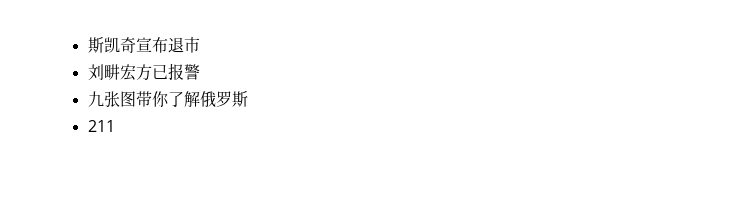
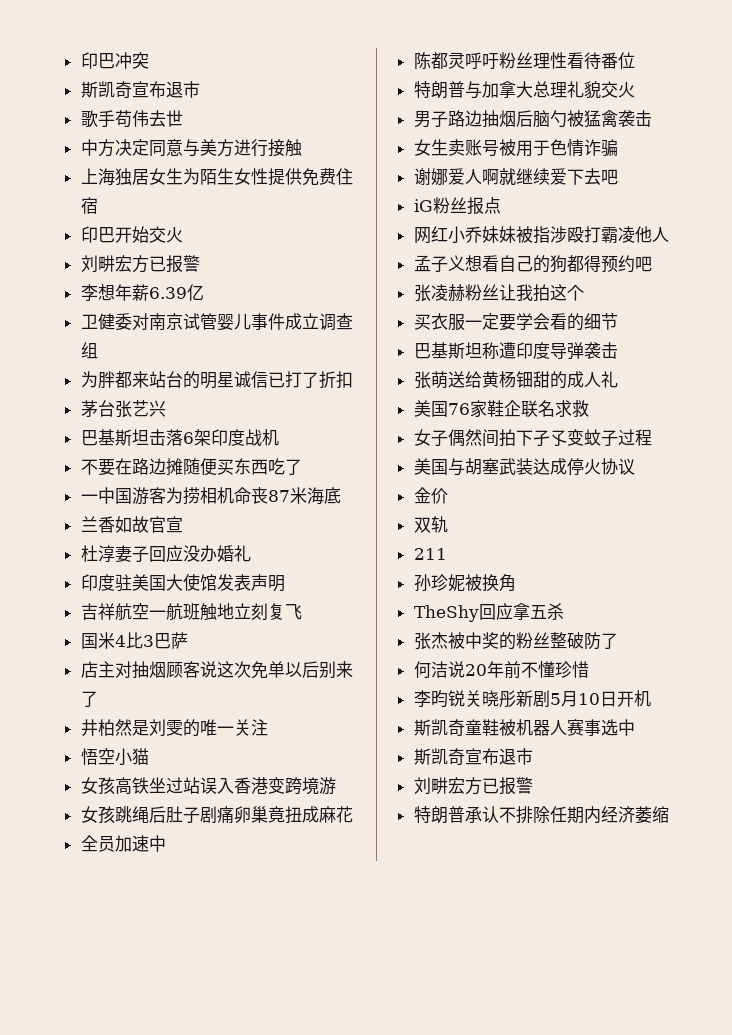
(87, 45) none -> [80,52,149,69] [80,81,200,98] [80,110,183,128] [80,139,302,157] [80,168,353,186] [80,197,98,214] [80,226,183,243] [80,255,200,273] [80,284,204,301] [80,313,353,331] [80,342,98,359] [80,371,353,389] [80,400,166,418] [80,429,279,447] [80,458,302,476] [80,487,341,505] [80,516,183,533] [80,545,251,563] [80,573,285,592] [80,603,302,621] [80,632,188,649] [80,661,353,679] [80,691,98,707] [80,719,268,737] [80,748,149,766] [80,777,336,795] [80,806,353,824] [80,835,166,852] [413,52,635,70] [413,81,635,99] [413,110,652,128] [413,139,618,157] [413,168,618,186] [413,197,501,215] [413,226,669,244] [413,255,652,273] [413,284,584,302] [413,313,618,331] [413,342,618,360] [413,371,618,389] [413,400,589,418] [413,429,652,447] [413,458,635,476] [413,487,448,504] [413,516,448,533] [413,548,447,560] [413,574,516,592] [413,603,564,622] [413,632,618,650] [413,661,589,679] [413,690,651,708] [413,718,635,736] 印巴冲突 // 斯凯奇宣布退市 // 歌手苟伟去世 // 中方决定同意与美方进行接触 // 上海独居女生为陌生女性提供免费住宿 // 印巴开始交火 // 刘畊宏方已报警 // 李想年薪6.39亿 // 卫健委对南京试管婴儿事件成立调查组 // 为胖都来站台的明星诚信已打了折扣 // 茅台张艺兴 // 巴基斯坦击落6架印度战机 // 不要在路边摊随便买东西吃了 // 一中国游客为捞相机命丧87米海底 // 兰香如故官宣 // 杜淳妻子回应没办婚礼 // 印度驻美国大使馆发表声明 // 吉祥航空一航班触地立刻复飞 // 国米4比3巴萨 // 店主对抽烟顾客说这次免单以后别来了 // 井柏然是刘雯的唯一关注 // 悟空小猫 // 女孩高铁坐过站误入香港变跨境游 // 女孩跳绳后肚子剧痛卵巢竟扭成麻花 // 全员加速中 // 陈都灵呼吁粉丝理性看待番位 // 特朗普与加拿大总理礼貌交火 // 男子路边抽烟后脑勺被猛禽袭击 // 女生卖账号被用于色情诈骗 // 谢娜爱人啊就继续爱下去吧 // iG粉丝报点 // 网红小乔妹妹被指涉殴打霸凌他人 // 孟子义想看自己的狗都得预约吧 // 张凌赫粉丝让我拍这个 // 买衣服一定要学会看的细节 // 巴基斯坦称遭印度导弹袭击 // 张萌送给黄杨钿甜的成人礼 // 美国76家鞋企联名求救 // 女子偶然间拍下孑孓变蚊子过程 // 美国与胡塞武装达成停火协议 // 金价 // 双轨 // 211 // 孙珍妮被换角 // TheShy回应拿五杀 // 张杰被中奖的粉丝整破防了 // 何洁说20年前不懂珍惜 // 李昀锐关晓彤新剧5月10日开机 // 斯凯奇童鞋被机器人赛事选中 //
[87,91,248,108] [87,120,115,132] 九张图带你了解俄罗斯 // 211 -> [413,806,669,824] 特朗普承认不排除任期内经济萎缩

